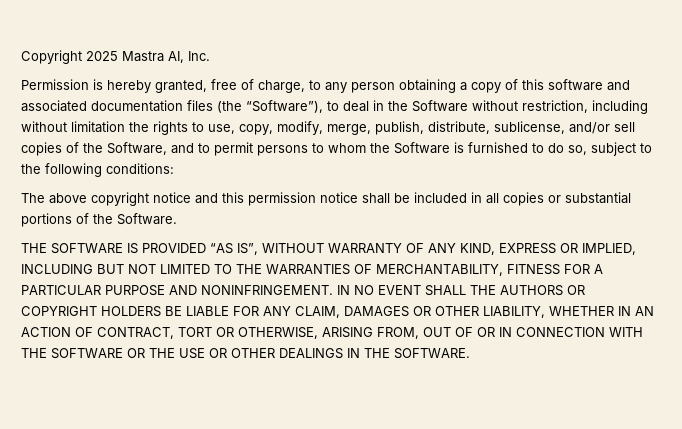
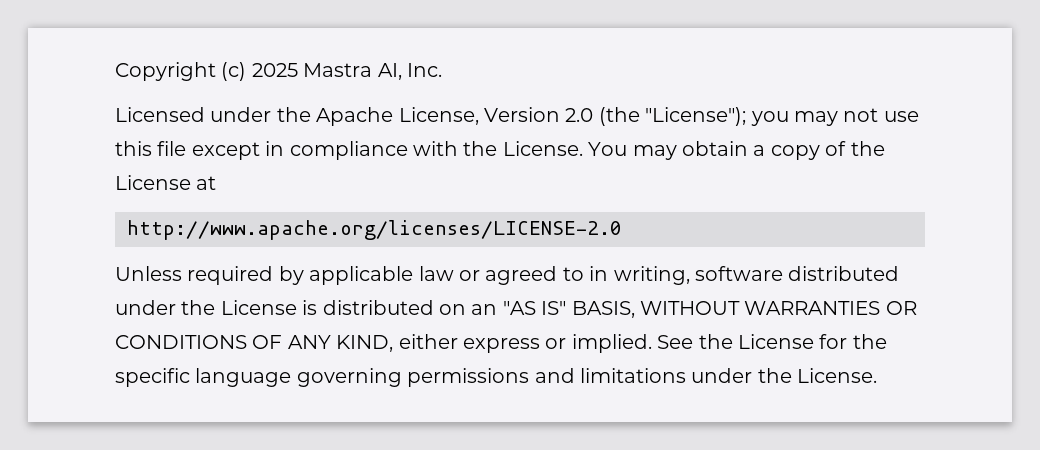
(82, 57) none -> [221,62,247,81] (c)
[21,79,630,93] [21,100,648,114] [21,121,635,135] [21,142,652,156] [21,163,174,177] [21,192,631,206] [21,213,177,227] [21,243,636,255] [21,264,603,276] [21,285,585,296] [21,306,654,318] [21,327,643,339] [21,348,470,359] Permission is hereby granted, free of charge, to any person obtaining a copy of this software and associated documentation files (the “Software”), to deal in the Software without restriction, including without limitation the rights to use, copy, modify, merge, publish, distribute, sublicense, and/or sell copies of the Software, and to permit persons to whom the Software is furnished to do so, subject to the following conditions: // The above copyright notice and this permission notice shall be included in all copies or substantial portions of the Software. // THE SOFTWARE IS PROVIDED “AS IS”, WITHOUT WARRANTY OF ANY KIND, EXPRESS OR IMPLIED, INCLUDING BUT NOT LIMITED TO THE WARRANTIES OF MERCHANTABILITY, FITNESS FOR A PARTICULAR PURPOSE AND NONINFRINGEMENT. IN NO EVENT SHALL THE AUTHORS OR COPYRIGHT HOLDERS BE LIABLE FOR ANY CLAIM, DAMAGES OR OTHER LIABILITY, WHETHER IN AN ACTION OF CONTRACT, TORT OR OTHERWISE, ARISING FROM, OUT OF OR IN CONNECTION WITH THE SOFTWARE OR THE USE OR OTHER DEALINGS IN THE SOFTWARE. -> [115,107,919,126] [115,141,885,160] [115,175,217,190] [127,220,622,240] [115,266,900,285] [115,300,917,318] [115,334,887,353] [115,368,878,387] Licensed under the Apache License, Version 2.0 (the "License"); you may not use this file except in compliance with the License. You may obtain a copy of the License at // http://www.apache.org/licenses/LICENSE-2.0 // Unless required by applicable law or agreed to in writing, software distributed under the License is distributed on an "AS IS" BASIS, WITHOUT WARRANTIES OR CONDITIONS OF ANY KIND, either express or implied. See the License for the specific language governing permissions and limitations under the License.

